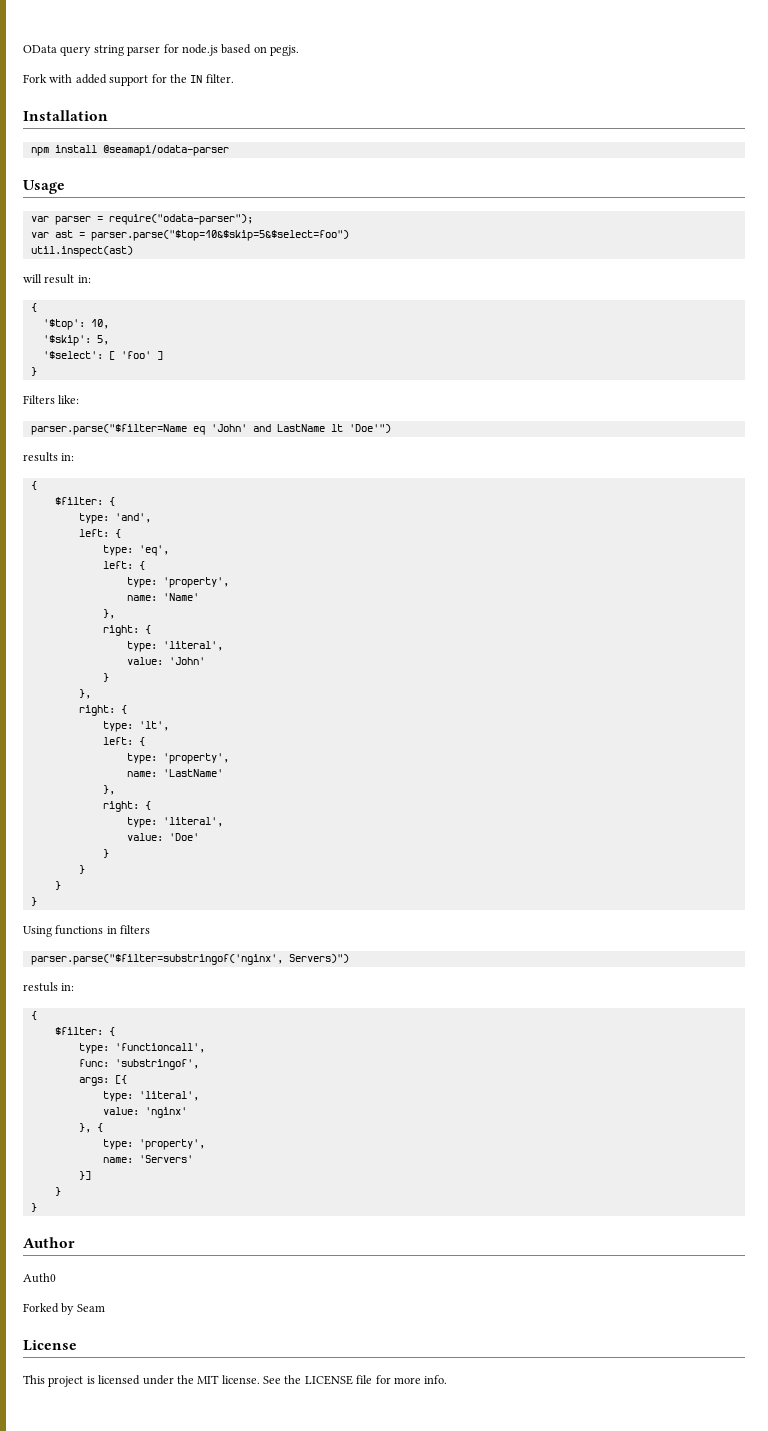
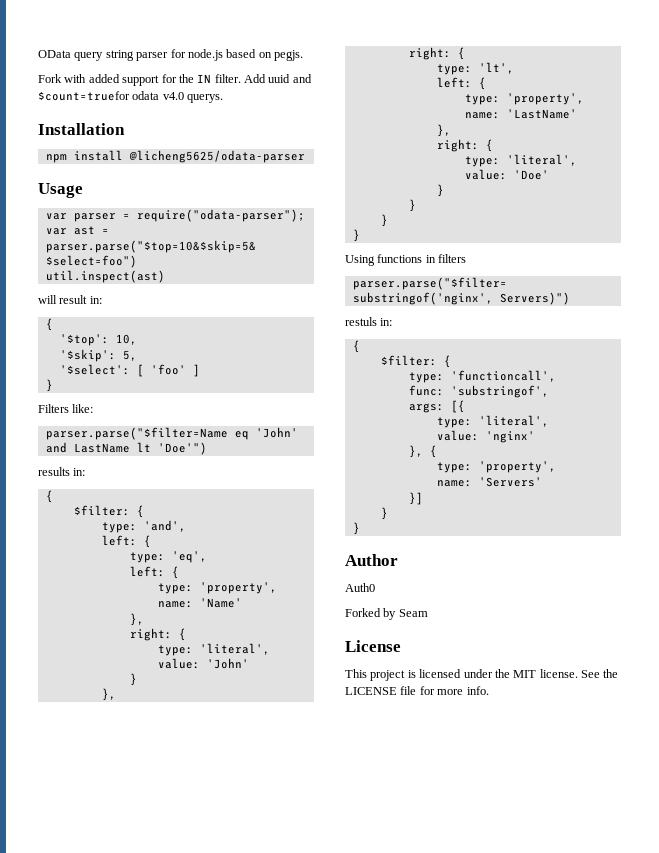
(234, 78) none -> [244,74,312,83] [38,91,224,103] Add uuid and $count=truefor odata v4.0 querys.
[102,145,229,156] @seamapi/odata-parser -> [128,150,305,163] @licheng5625/odata-parser

